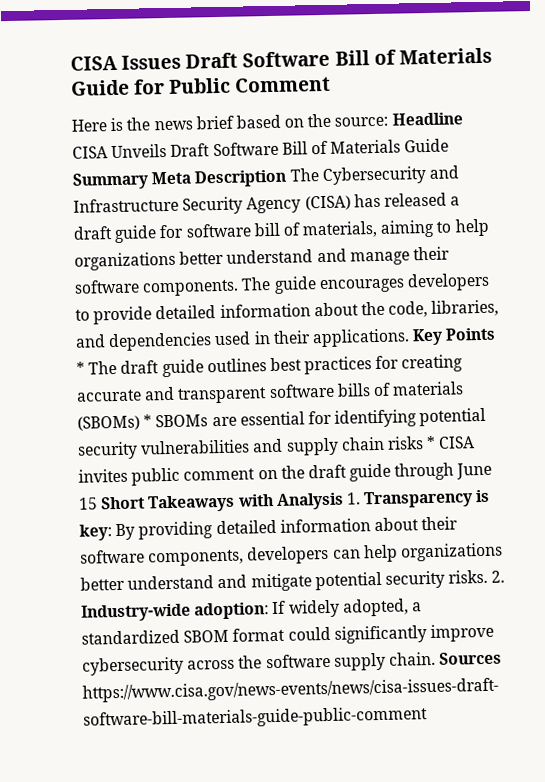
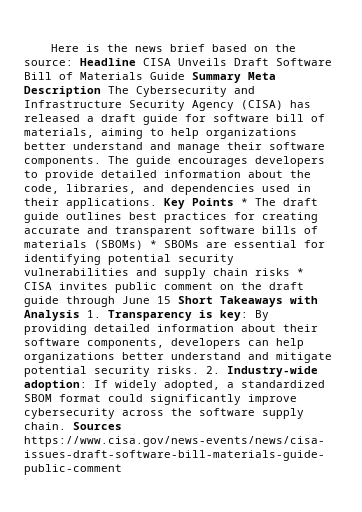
[70,47,492,71] [71,76,332,96] CISA Issues Draft Software Bill of Materials Guide for Public Comment // -> (50, 48) none

